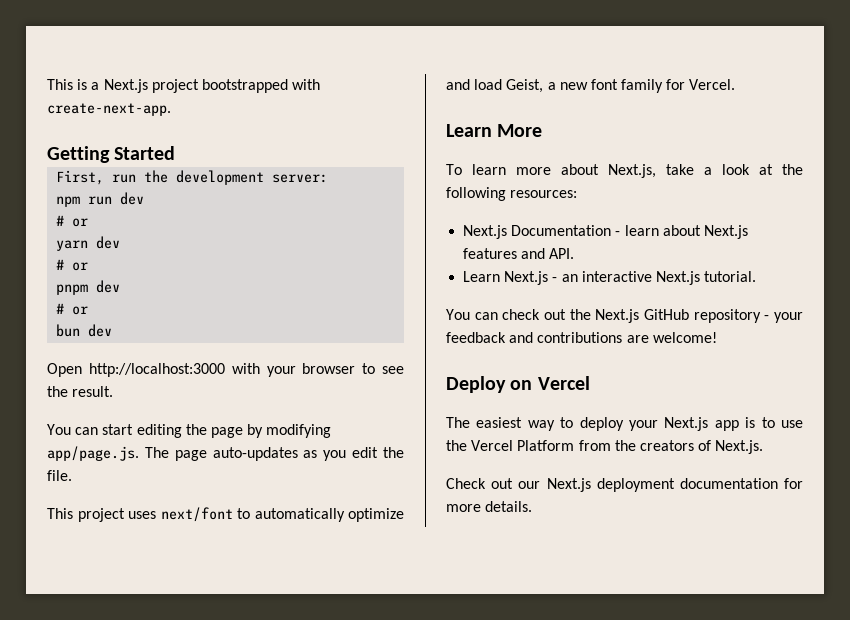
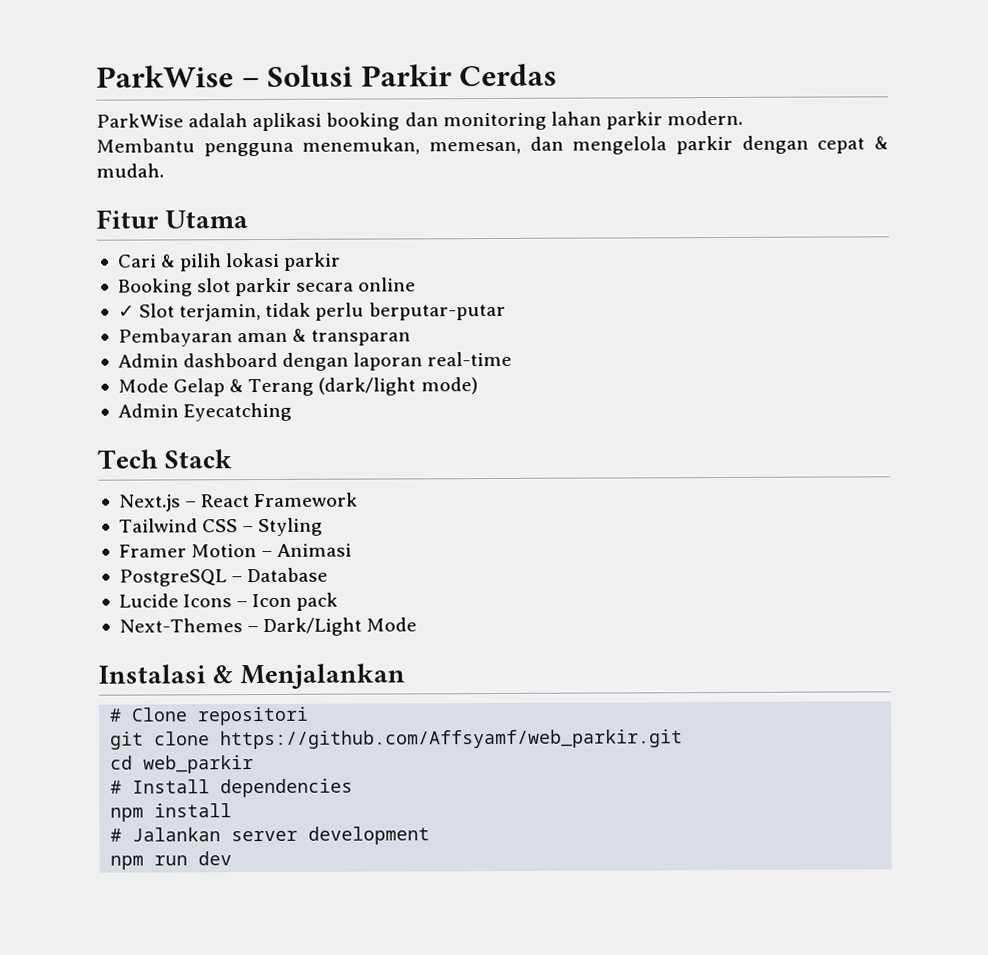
[47,79,321,93] [47,103,171,116] [47,146,176,163] [56,170,169,185] This is a Next.js project bootstrapped with create-next-app. // Getting Started // First, run the -> [96,63,558,88] [96,110,744,132] [96,135,889,157] [96,163,164,178] [96,209,249,229] [117,252,342,272] [117,277,417,297] [117,301,506,322] [117,328,412,347] [117,351,513,371] [117,377,478,397] [117,402,293,422] [97,449,233,469] [118,492,359,512] [118,517,324,537] [118,543,353,558] [118,567,329,587] [118,592,339,611] [118,617,418,637] [98,663,405,690] [110,706,310,726] [110,729,684,750] [110,755,255,774] [110,778,354,798] [110,803,233,822] [110,827,299,842] ParkWise – Solusi Parkir Cerdas // ParkWise adalah aplikasi booking dan monitoring lahan parkir modern. // Membantu pengguna menemukan, memesan, dan mengelola parkir dengan cepat & mudah. // Fitur Utama // Cari & pilih lokasi parkir // Booking slot parkir secara online // ✓ Slot terjamin, tidak perlu berputar-putar // Pembayaran aman & transparan // Admin dashboard dengan laporan real-time // Mode Gelap & Terang (dark/light mode) // Admin Eyecatching // Tech Stack // Next.js – React Framework // Tailwind CSS – Styling // Framer Motion – Animasi // PostgreSQL – Database // Lucide Icons – Icon pack // Next-Themes – Dark/Light Mode // Instalasi & Menjalankan // # Clone repositori // git clone https://github.com/Affsyamf/web_parkir.git // cd web_parkir // # Install dependencies // npm install // # Jalankan server
[272,174,329,183] server: -> (431, 835) none
[56,215,89,227] [56,236,121,251] [56,259,89,271] [56,280,121,295] [56,303,89,315] [56,324,113,337] [47,363,404,377] [47,386,114,397] [47,424,332,438] [47,446,404,461] [47,470,72,481] [47,507,404,522] [446,79,736,93] [446,124,543,137] [446,164,803,178] [446,187,578,201] [463,225,748,239] [463,248,575,259] [463,271,757,285] [446,309,803,323] [446,332,717,343] [446,376,590,393] [446,417,803,431] [446,440,764,454] [446,478,803,492] [446,501,533,512] // # or // yarn dev // # or // pnpm dev // # or // bun dev // Open http://localhost:3000 with your browser to see the result. // You can start editing the page by modifying app/page.js. The page auto-updates as you edit the file. // This project uses next/font to automatically optimize and load Geist, a new font family for Vercel. // Learn More // To learn more about Next.js, take a look at the following resources: // Next.js Documentation - learn about Next.js features and API. // Learn Next.js - an interactive Next.js tutorial. // You can check out the Next.js GitHub repository - your feedback and contributions are welcome! // Deploy on Vercel // The easiest way to deploy your Next.js app is to use the Vercel Platform from the creators of Next.js. // Check out our Next.js deployment documentation for more details. -> (233, 858) none

